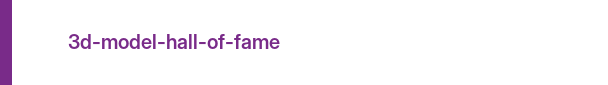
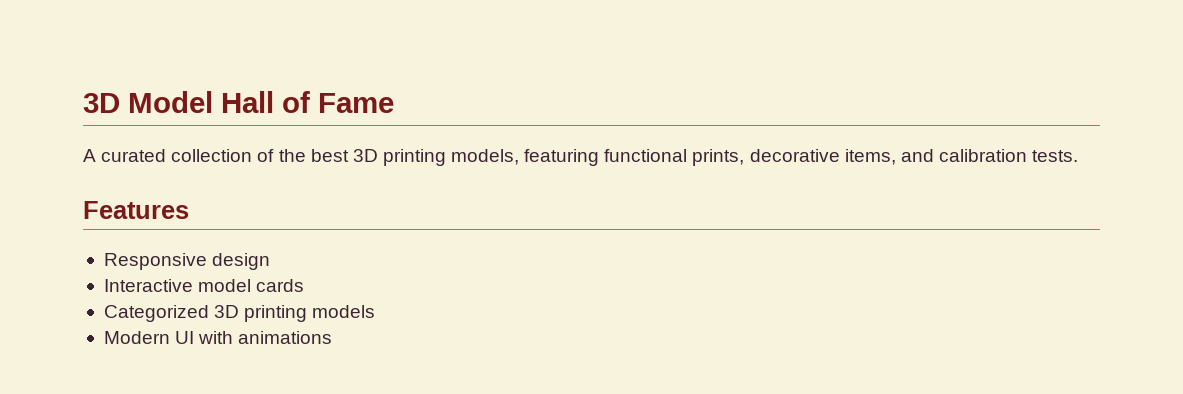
[68,34,280,49] 3d-model-hall-of-fame -> [83,91,394,113] [83,149,1079,166] [83,201,189,219] [103,253,271,270] [103,279,305,292] [103,305,376,322] [103,331,333,344] 3D Model Hall of Fame // A curated collection of the best 3D printing models, featuring functional prints, decorative items, and calibration tests. // Features // Responsive design // Interactive model cards // Categorized 3D printing models // Modern UI with animations

